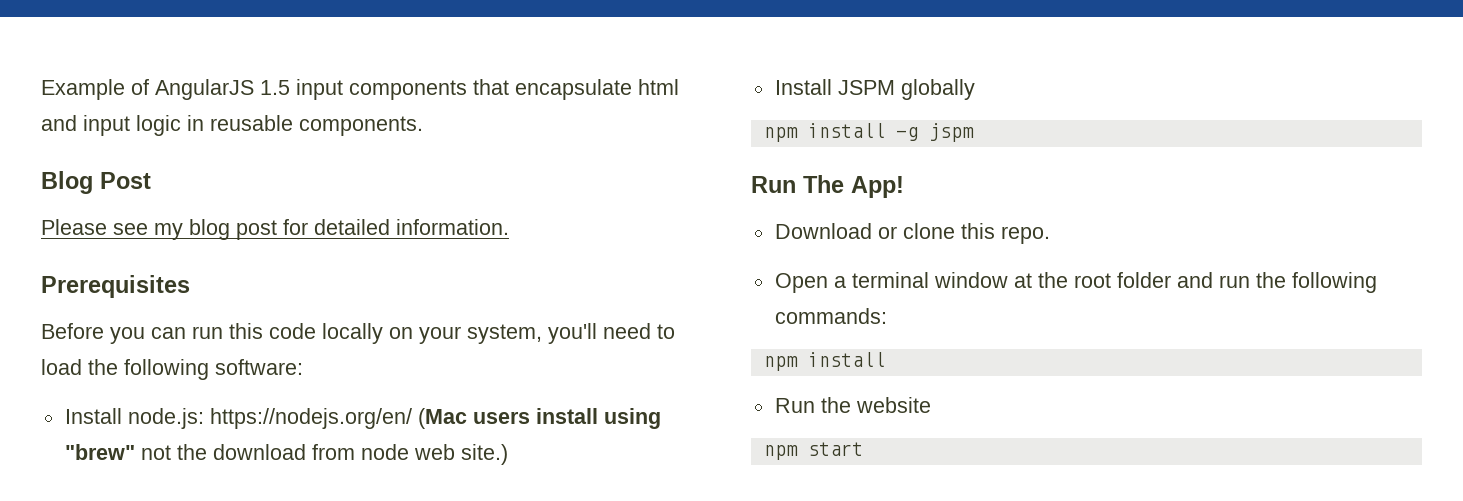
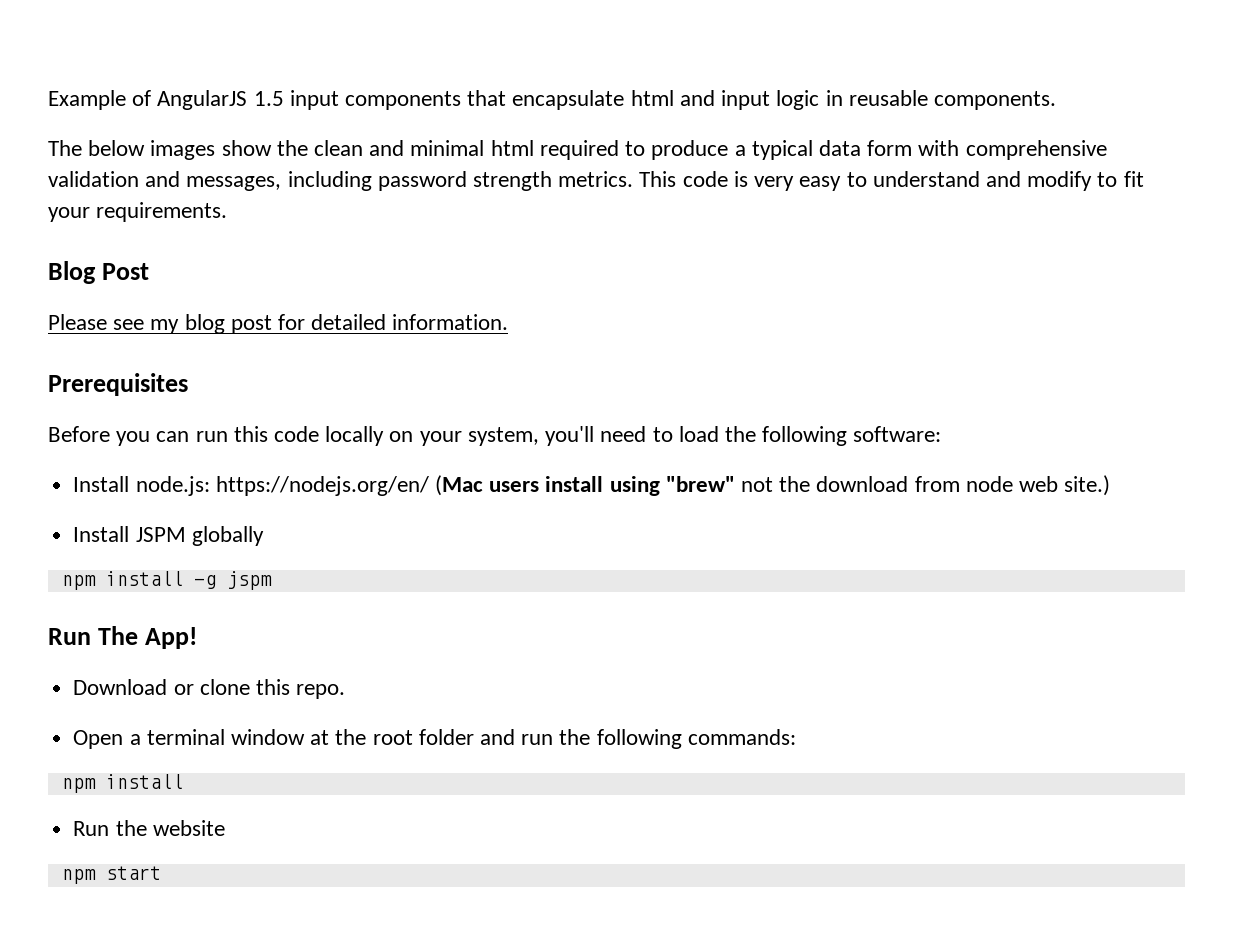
(423, 126) none -> [48,140,1107,160] [48,171,1144,191] [48,202,228,222] // The below images show the clean and minimal html required to produce a typical data form with comprehensive validation and messages, including password strength metrics. This code is very easy to understand and modify to fit your requirements.

